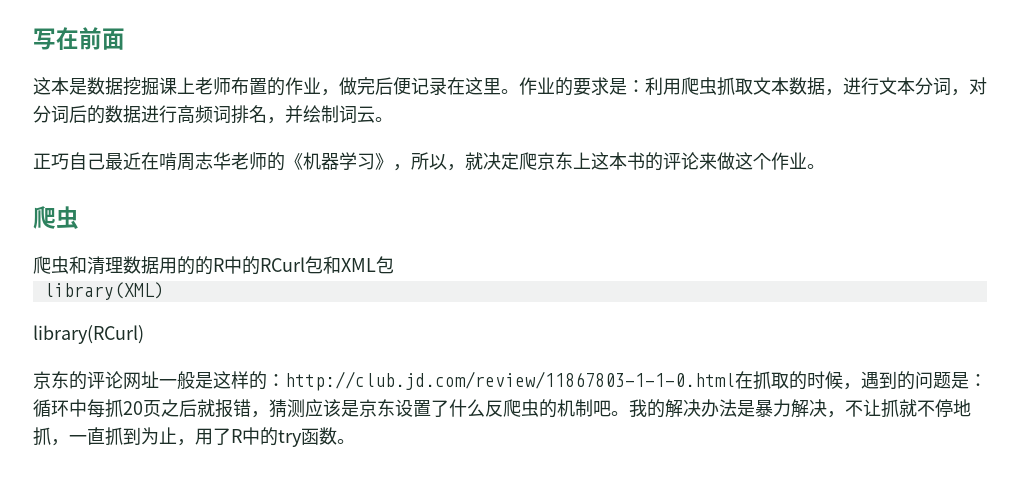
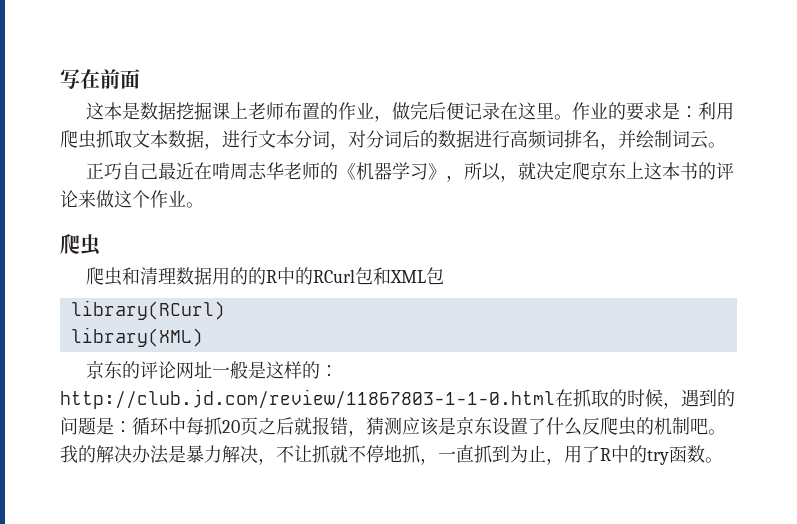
(394, 265) none -> [70,300,225,320] // library(RCurl)
[33,325,144,344] // library(RCurl) -> (203, 337) none

